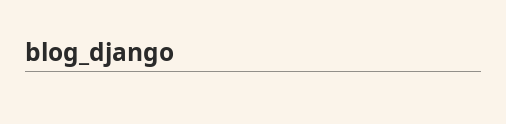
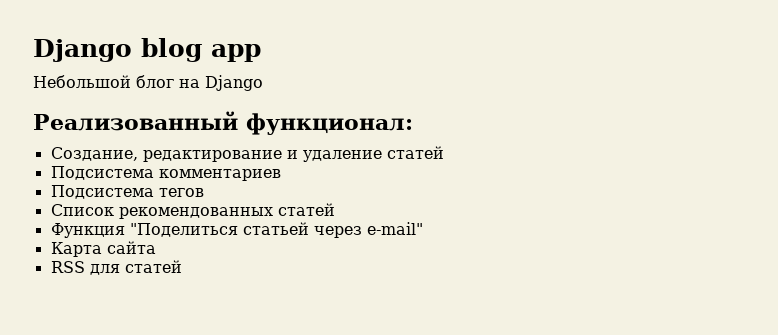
[25,42,174,67] blog_django -> [33,38,261,62] [33,75,263,91] [33,111,413,135] [50,146,444,162] [50,166,281,181] [50,185,204,199] [50,203,335,219] [50,222,423,238] [50,241,156,257] [50,260,182,275] Django blog app // Небольшой блог на Django // Реализованный функционал: // Создание, редактирование и удаление статей // Подсистема комментариев // Подсистема тегов // Список рекомендованных статей // Функция "Поделиться статьей через e-mail" // Карта сайта // RSS для статей

